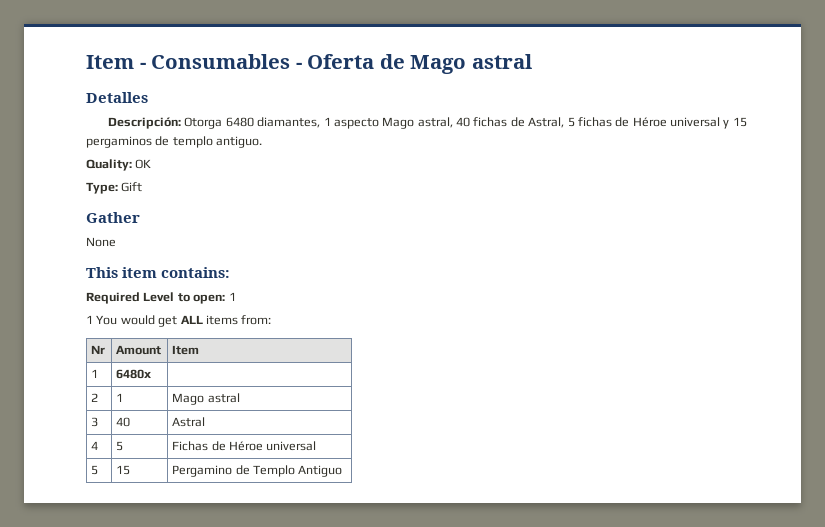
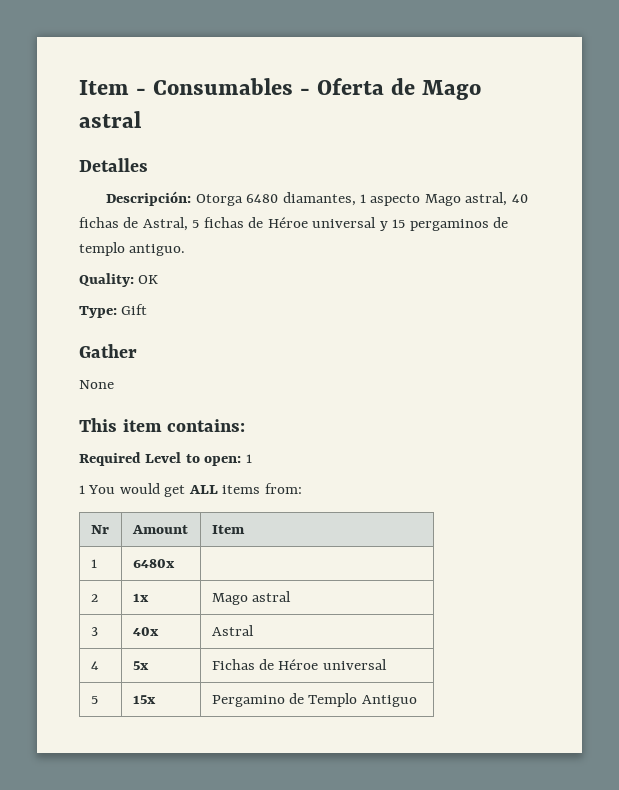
[116,393,124,402] 1 -> [132,593,149,602] 1x
[116,417,131,427] 40 -> [132,627,159,636] 40x
[116,441,124,451] 5 -> [132,661,149,670] 5x
[116,465,131,475] 15 -> [132,695,156,704] 15x

